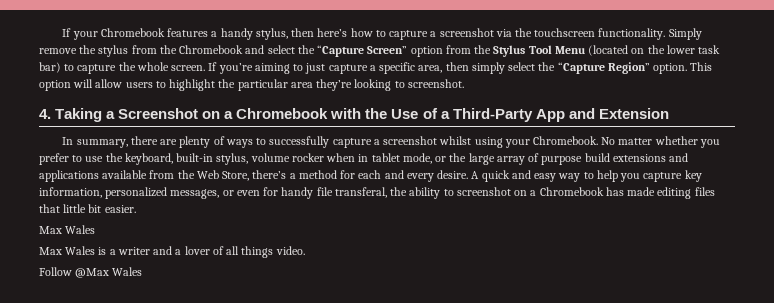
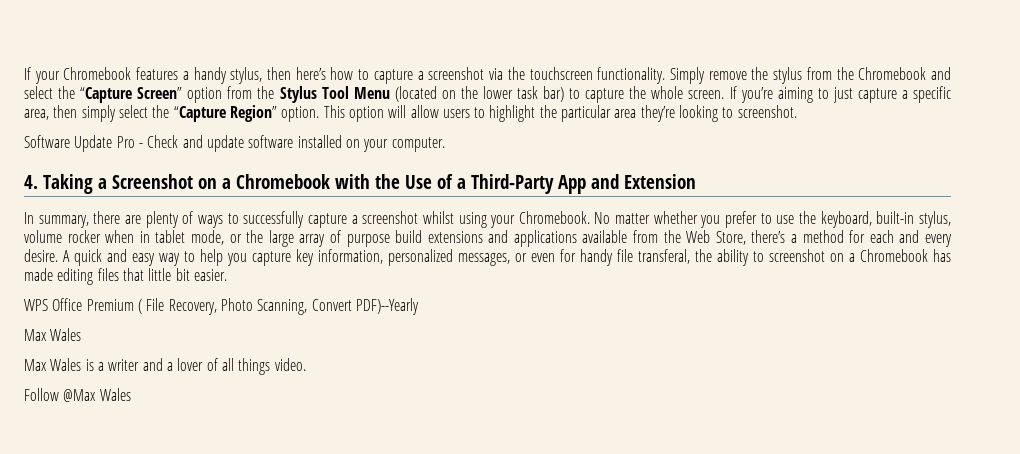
(464, 83) none -> [24,135,445,152] // Software Update Pro - Check and update software installed on your computer.
(136, 209) none -> [24,298,419,315] // WPS Office Premium ( File Recovery, Photo Scanning, Convert PDF)--Yearly

